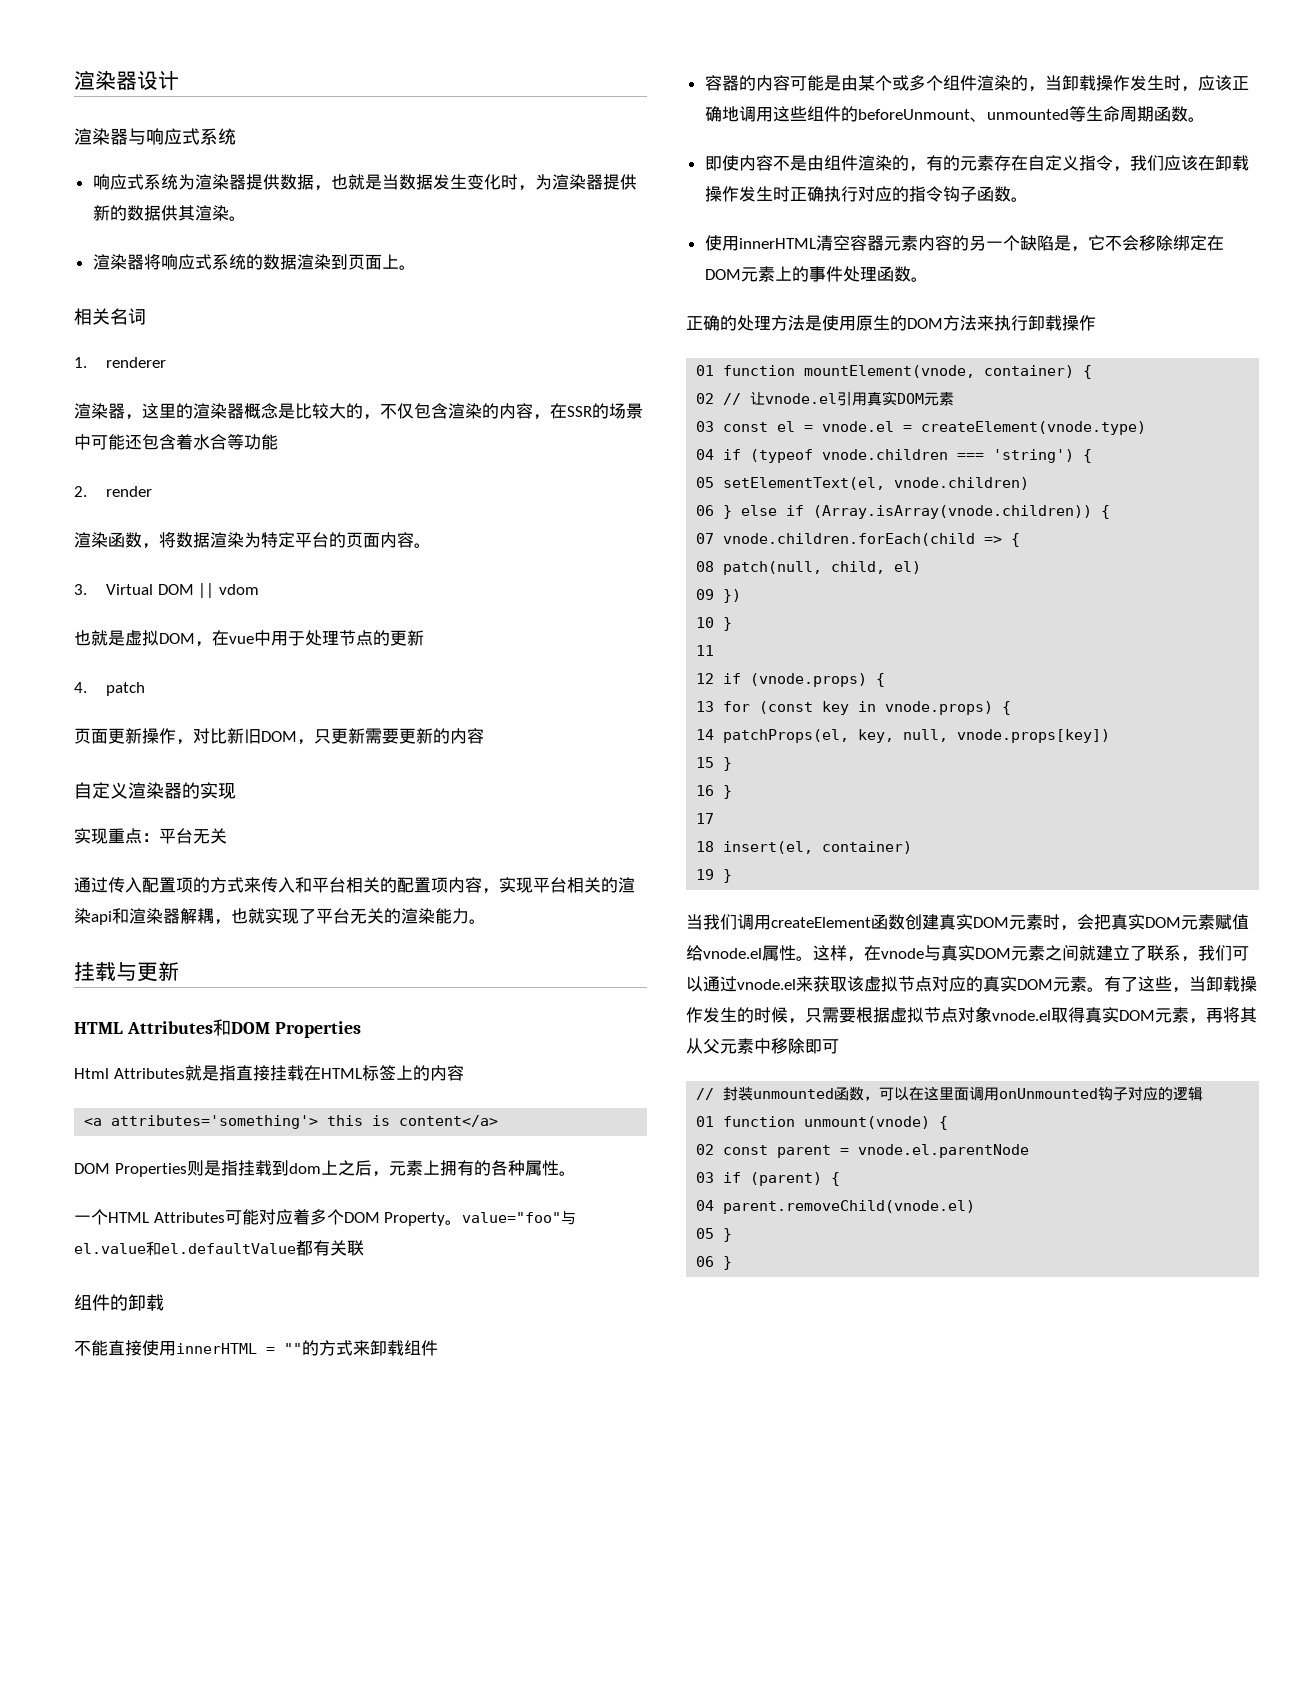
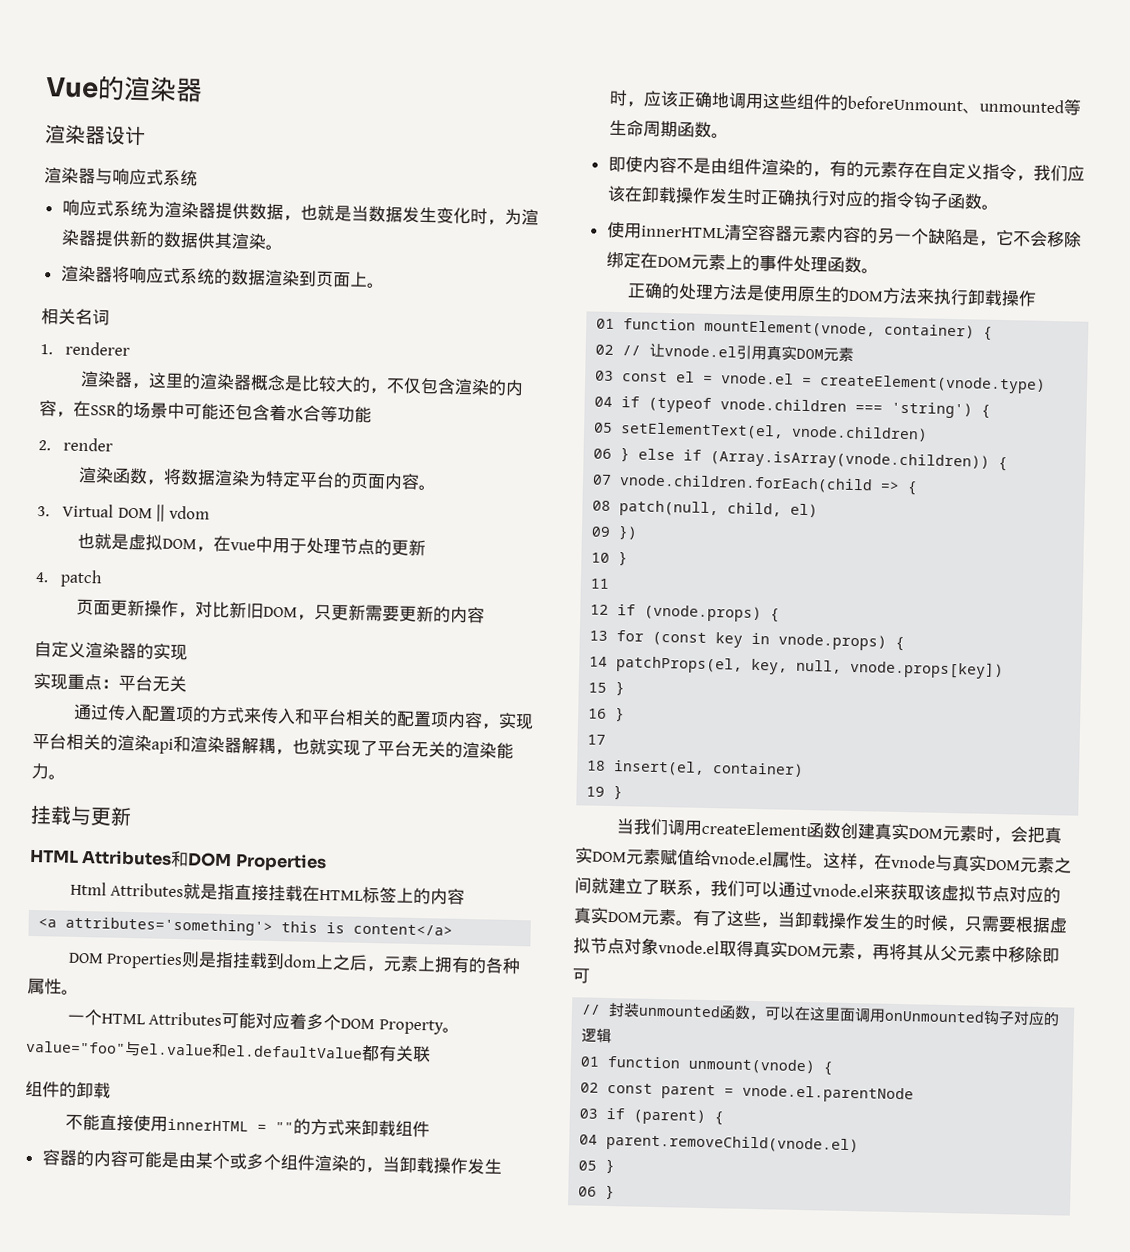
(74, 80) none -> [45,75,203,103] Vue的渲染器 //

